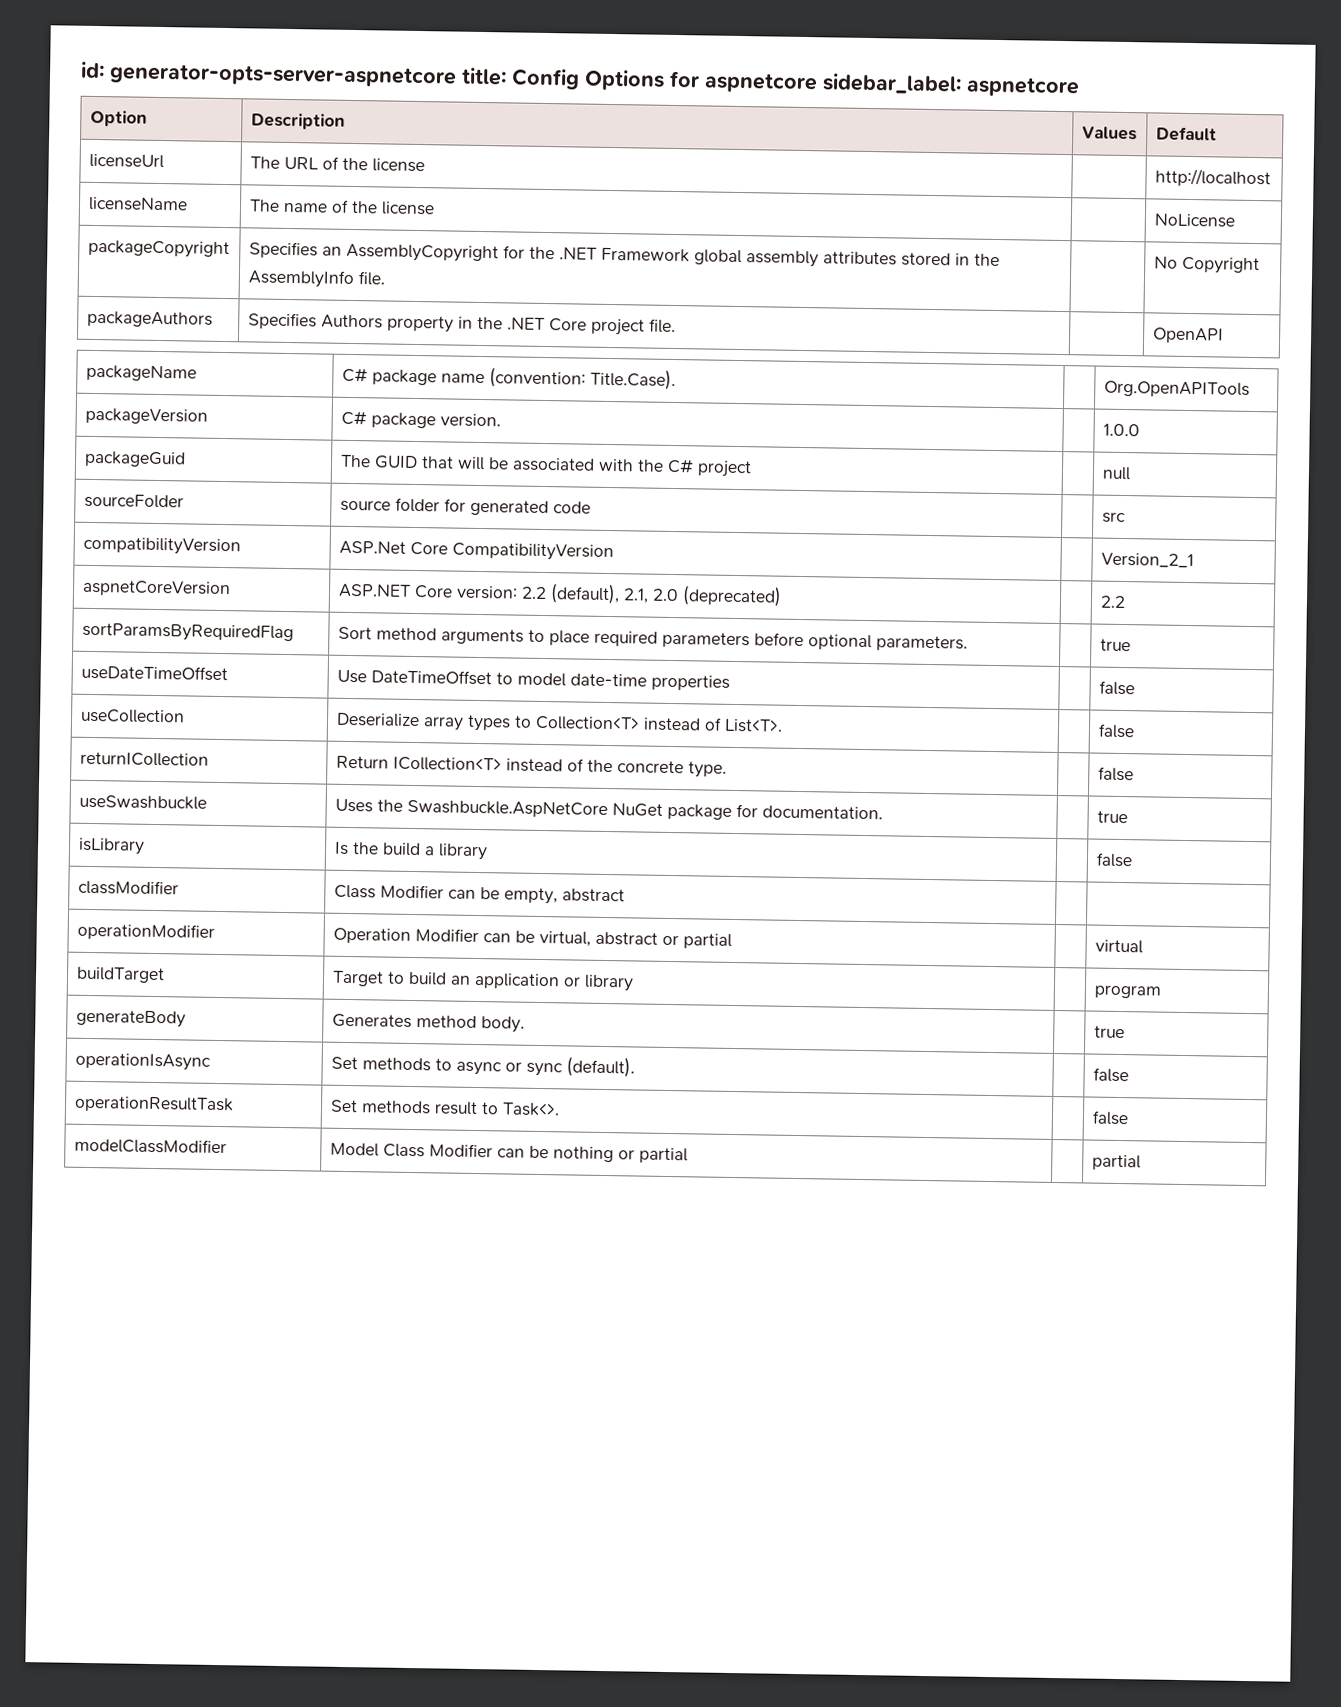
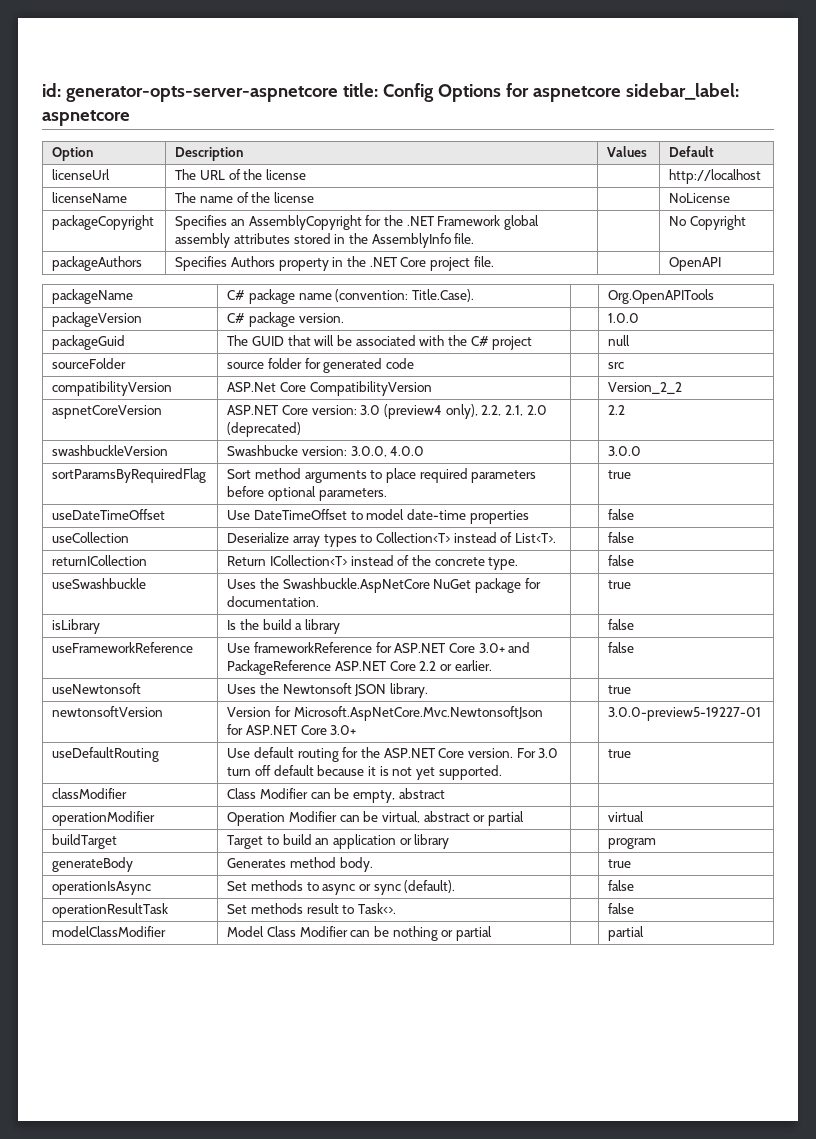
[1100,552,1194,569] Version_2_1 -> [608,382,683,394] Version_2_2
[520,583,620,605] 2.2 (default), -> [360,404,502,419] 3.0 (preview4 only), 2.2,
(1126, 602) none -> [52,445,169,456] [227,445,425,457] [608,446,642,456] // swashbuckleVersion | Swashbucke version: 3.0.0, 4.0.0 | | 3.0.0
(1133, 860) none -> [52,642,194,653] [227,642,531,653] [227,660,492,675] [608,642,635,653] [52,683,142,694] [227,683,429,698] [608,685,632,694] [52,706,164,717] [227,706,543,721] [227,724,357,735] [608,707,762,721] [52,747,160,762] [227,747,559,762] [227,765,502,780] [608,749,632,758] // useFrameworkReference | Use frameworkReference for ASP.NET Core 3.0+ and PackageReference ASP.NET Core 2.2 or earlier. | | false // useNewtonsoft | Uses the Newtonsoft JSON library. | | true // newtonsoftVersion | Version for Microsoft.AspNetCore.Mvc.NewtonsoftJson for ASP.NET Core 3.0+ | | 3.0.0-preview5-19227-01 // useDefaultRouting | Use default routing for the ASP.NET Core version. For 3.0 turn off default because it is not yet supported. | | true

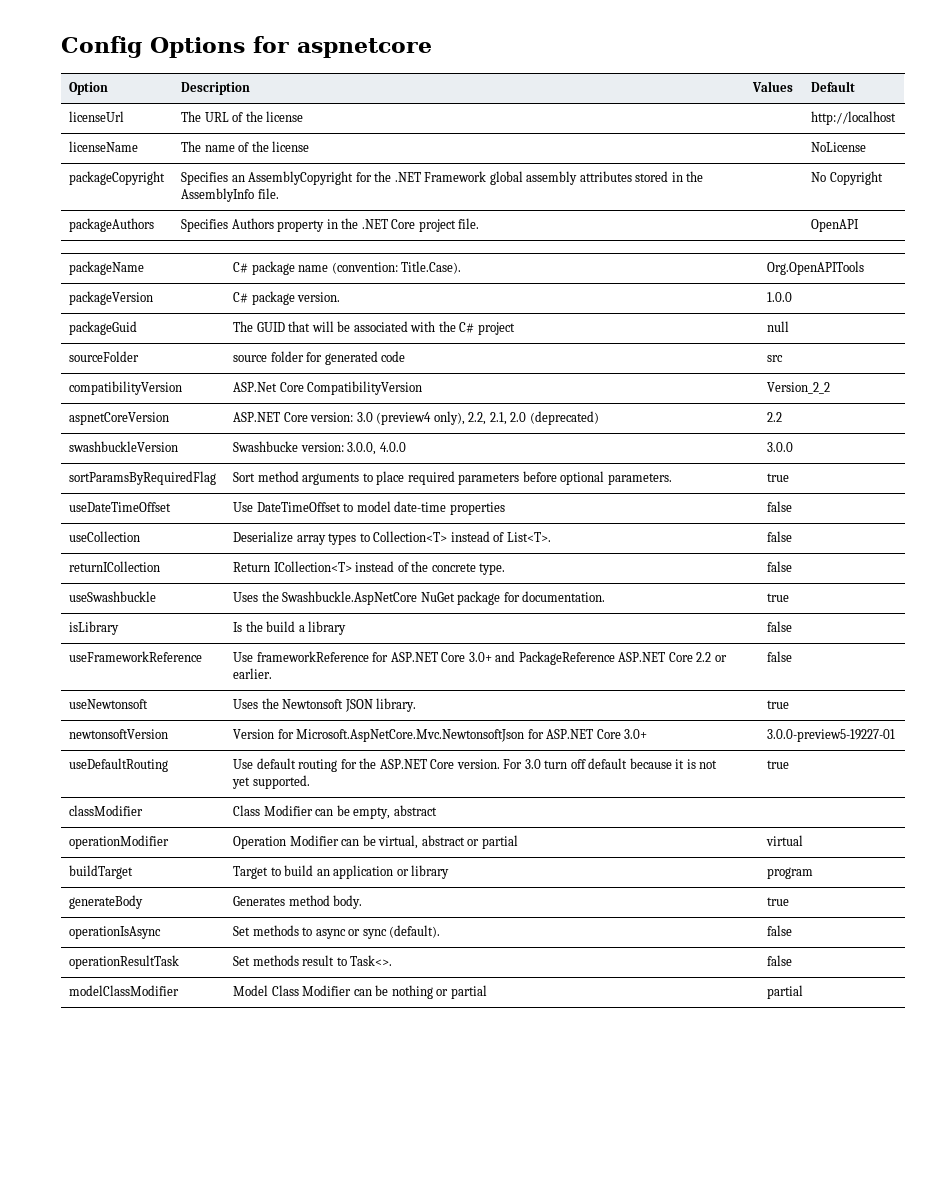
[42,83,378,102] id: generator-opts-server-aspnetcore title: -> (61, 47) none
[625,83,739,100] [42,110,130,126] sidebar_label: aspnetcore -> (432, 48) none

